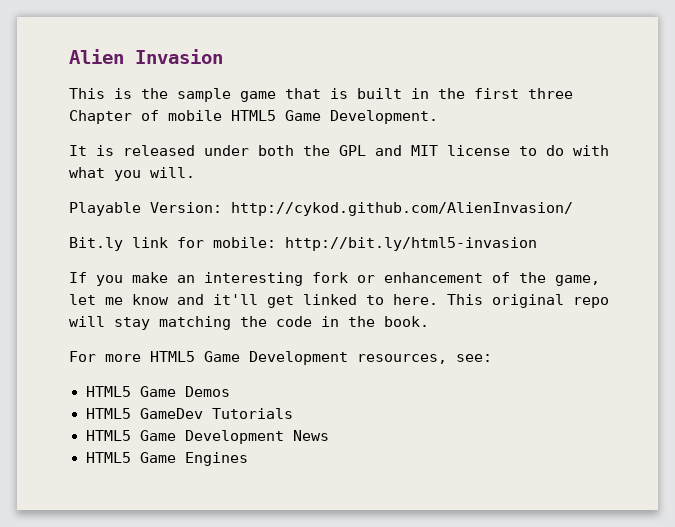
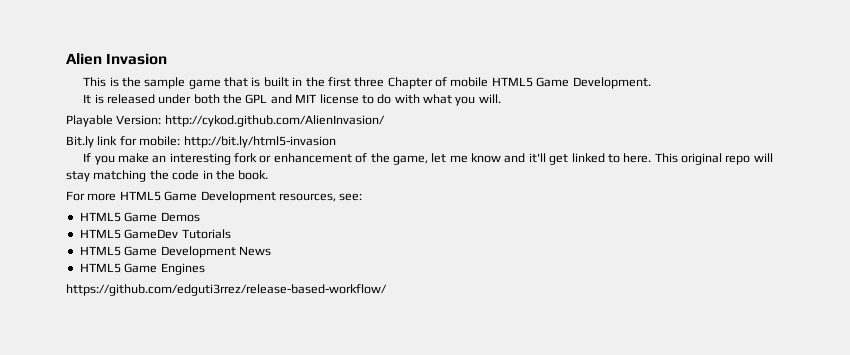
(248, 459) none -> [66,284,387,296] // https://github.com/edguti3rrez/release-based-workflow/

